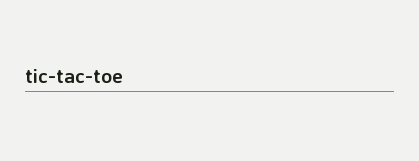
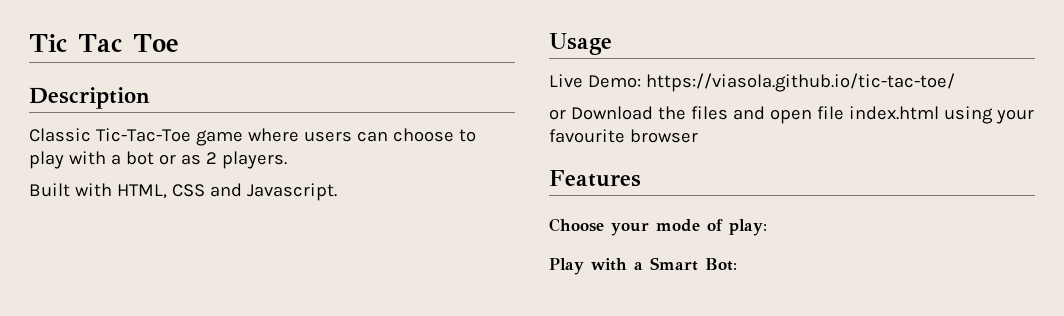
[25,69,123,83] tic-tac-toe -> [29,34,179,52] [29,87,150,109] [29,128,476,146] [29,151,287,169] [29,183,337,201] [549,33,612,55] [549,73,955,92] [549,106,1034,124] [549,129,698,143] [549,170,641,187] [549,218,767,236] [549,257,737,275] Tic Tac Toe // Description // Classic Tic-Tac-Toe game where users can choose to play with a bot or as 2 players. // Built with HTML, CSS and Javascript. // Usage // Live Demo: https://viasola.github.io/tic-tac-toe/ // or Download the files and open file index.html using your favourite browser // Features // Choose your mode of play: // Play with a Smart Bot:

